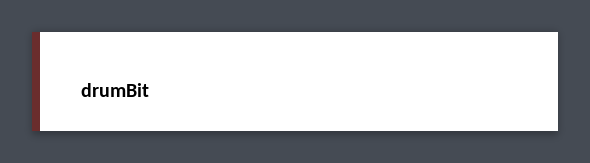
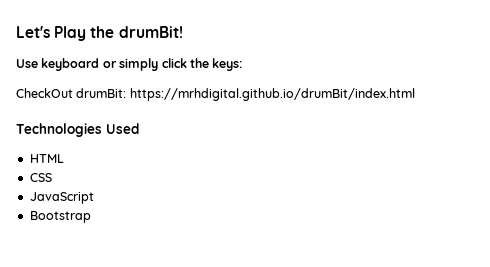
[81,83,149,97] drumBit -> [16,26,183,41] [16,58,243,71] [16,88,415,101] [16,123,139,137] [29,154,64,163] [29,173,52,182] [29,192,94,204] [29,211,91,223] Let's Play the drumBit! // Use keyboard or simply click the keys: // CheckOut drumBit: https://mrhdigital.github.io/drumBit/index.html // Technologies Used // HTML // CSS // JavaScript // Bootstrap

